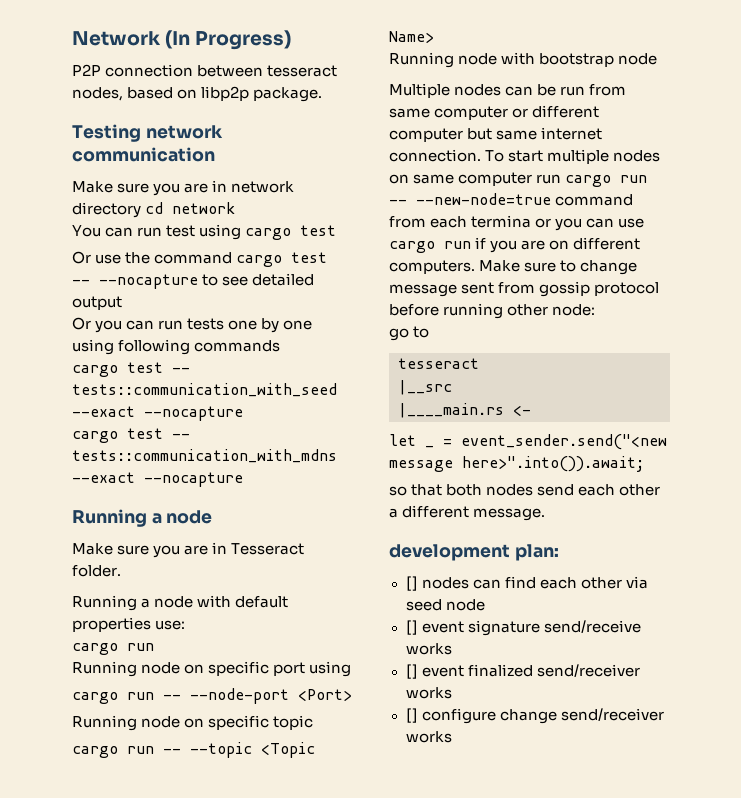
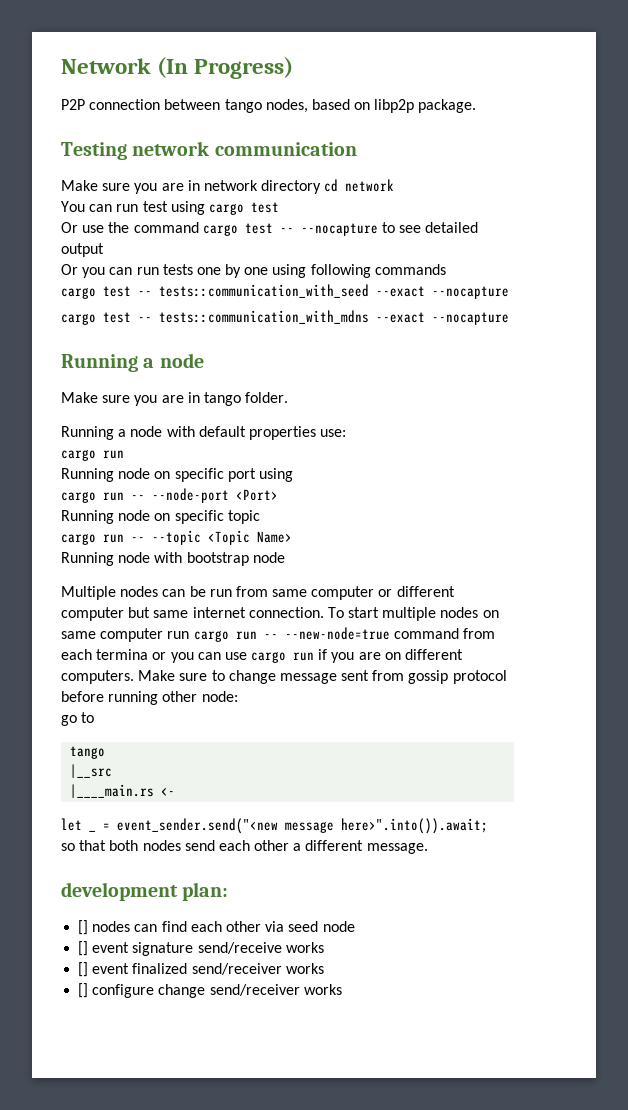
[267,65,338,77] tesseract -> [224,99,262,113] tango
[231,543,305,555] Tesseract -> [203,392,241,406] tango
[398,358,479,369] tesseract -> [70,746,106,759] tango

